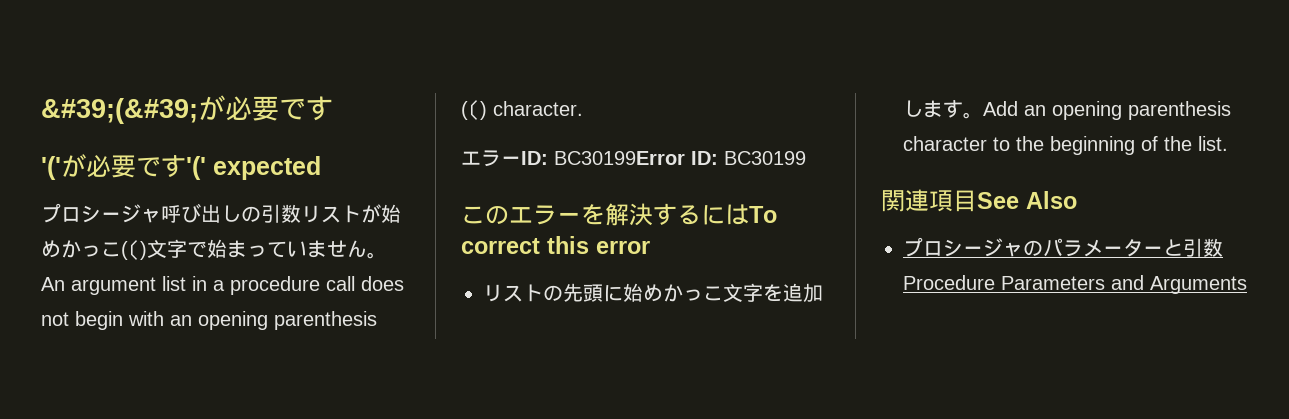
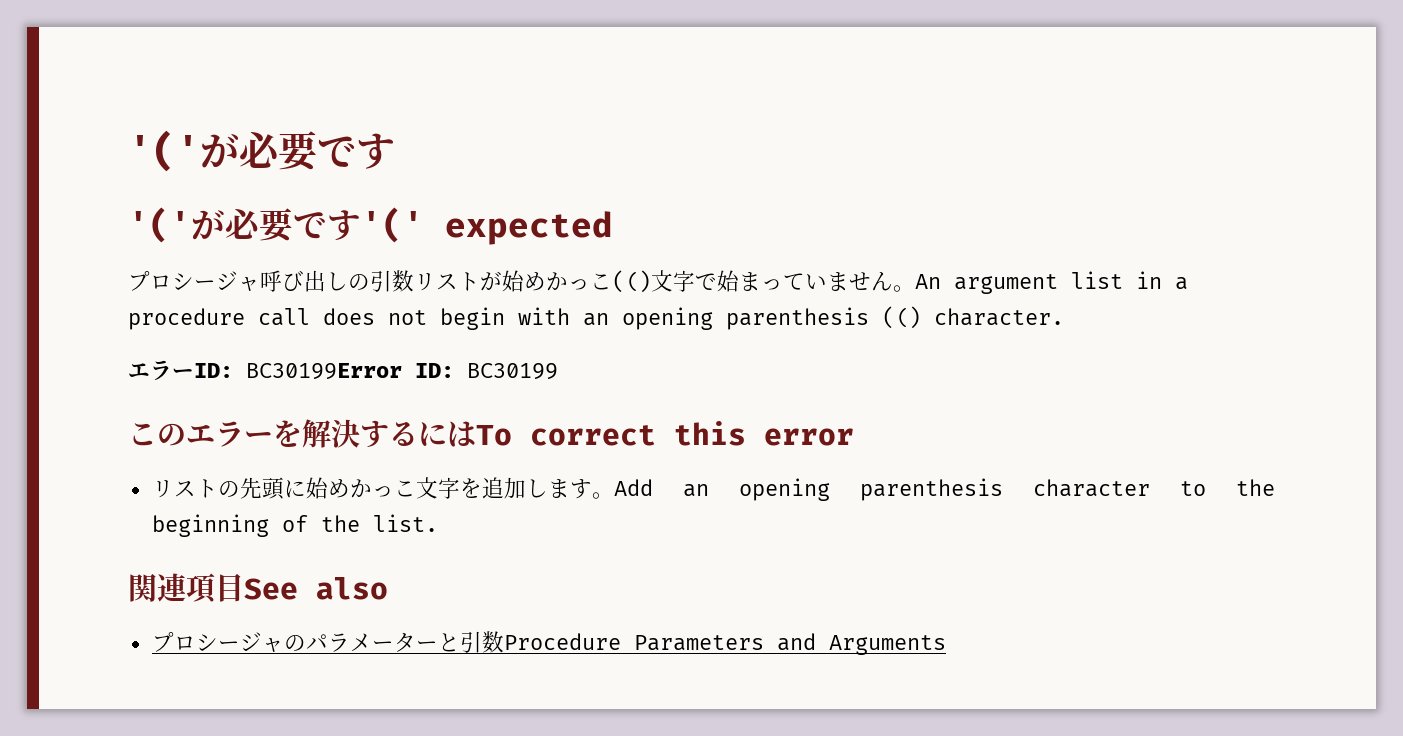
[41,98,198,124] &#39;(&#39; -> [128,130,200,172] '('
[1026,191,1077,209] Also -> [316,577,388,600] also

